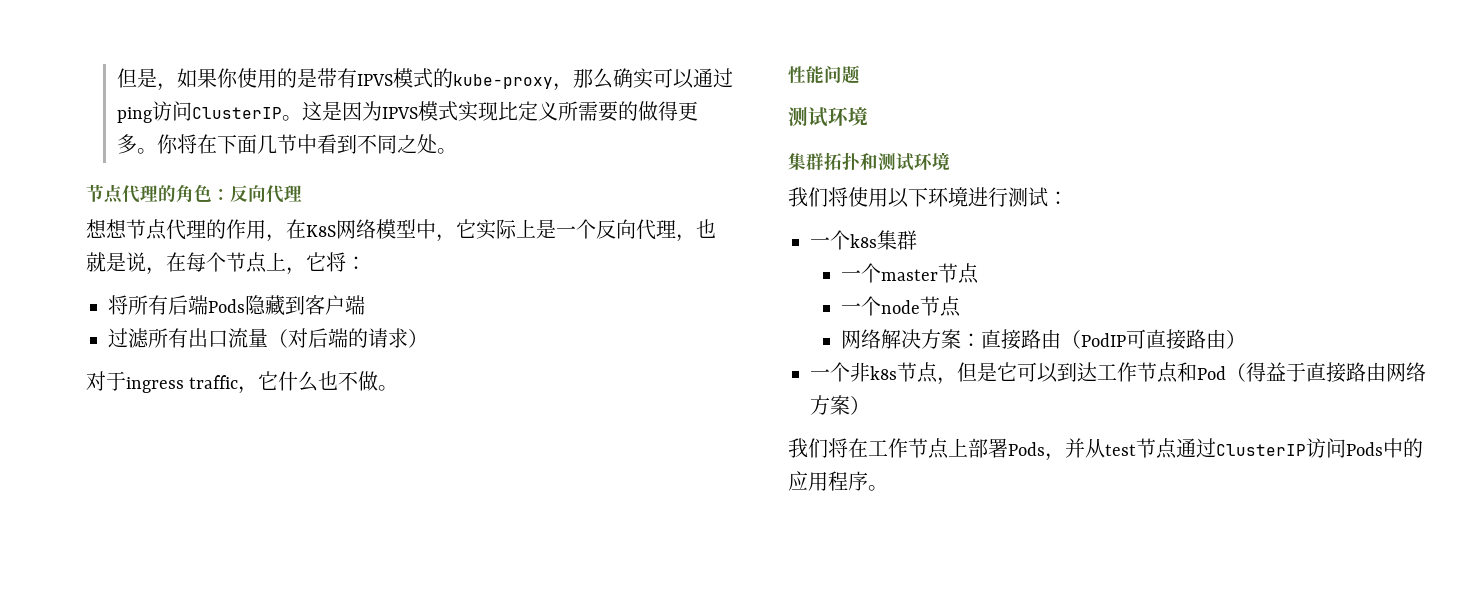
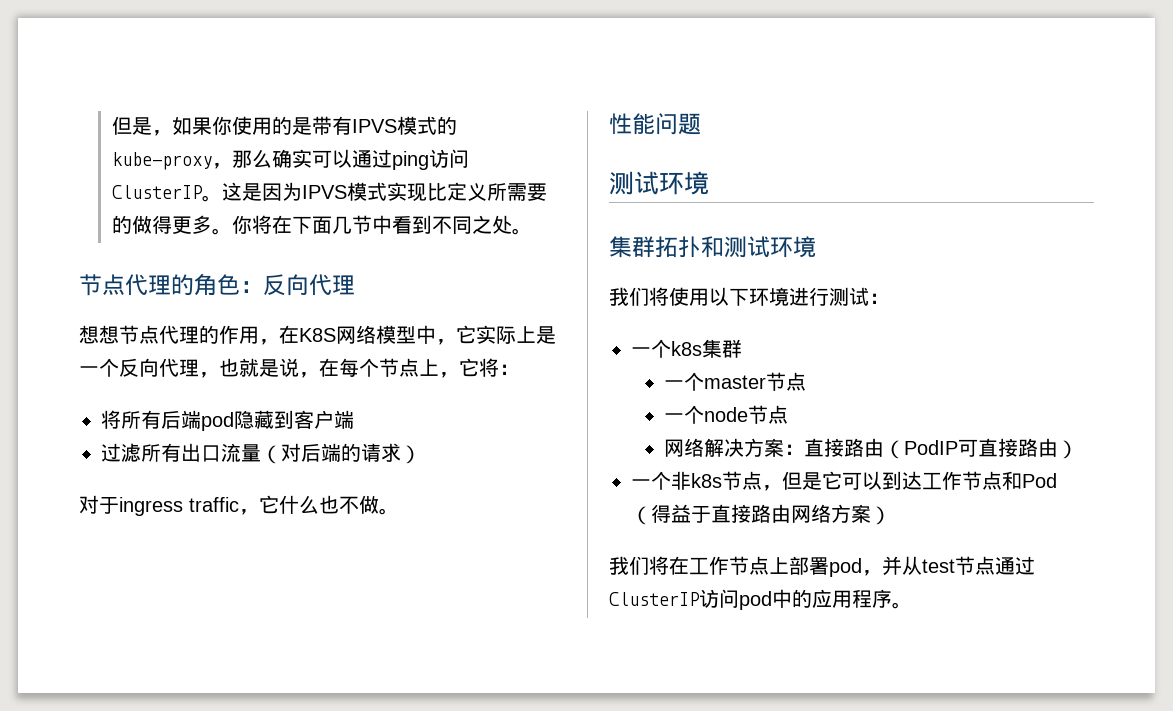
[208,299,245,313] Pods -> [201,412,234,431] pod
[1008,442,1045,456] Pods -> [829,558,862,577] pod
[1346,442,1383,456] Pods -> [739,591,772,610] pod

